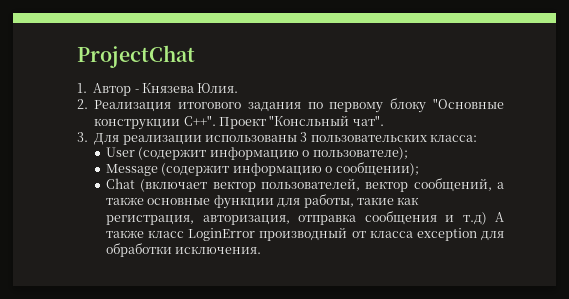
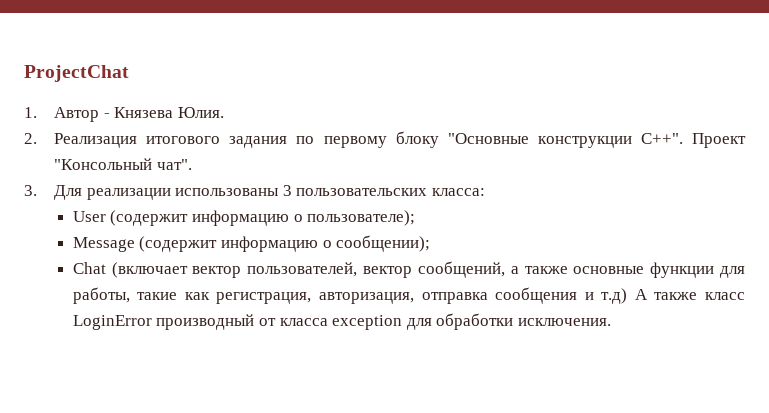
[269,115,350,126] "Консльный -> [54,158,153,170] "Консольный

